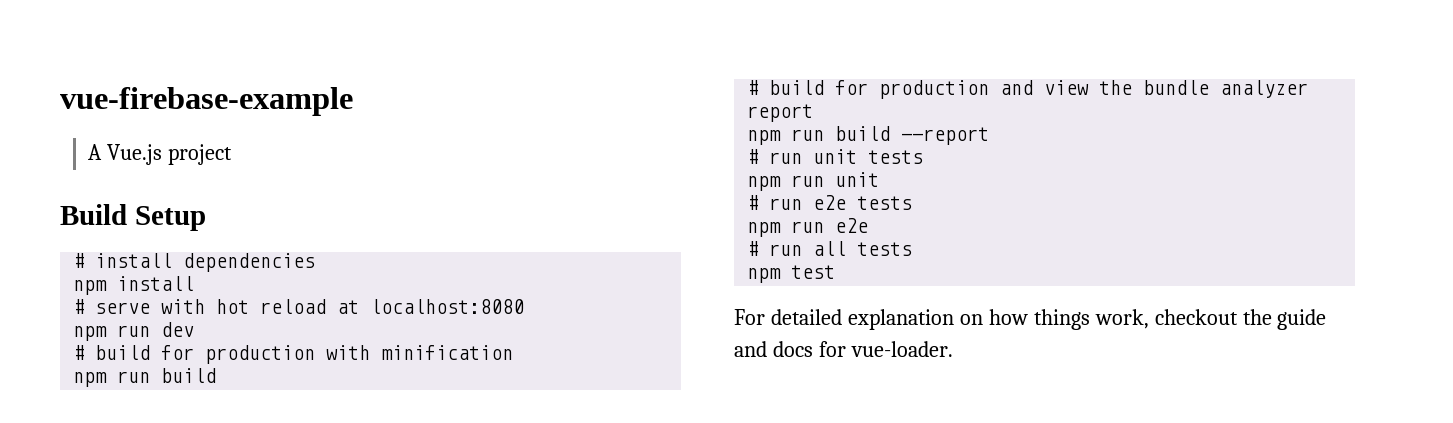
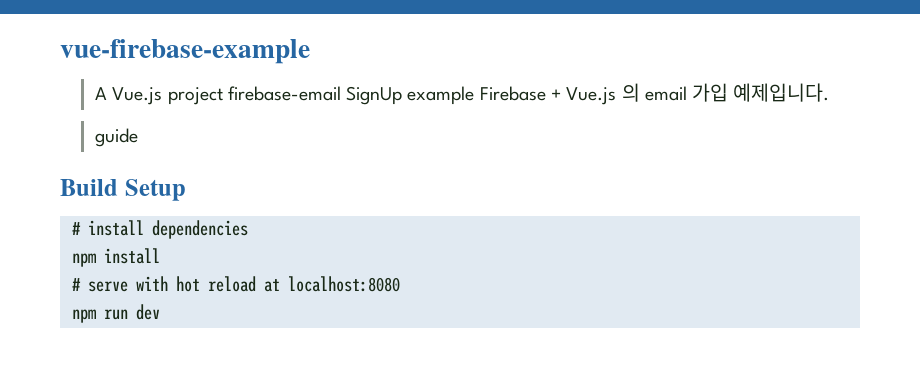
(232, 154) none -> [227,83,830,105] [95,128,139,147] firebase-email SignUp example Firebase + Vue.js 의 email 가입 예제입니다. // guide
[73,345,514,364] [73,368,217,387] [747,80,1309,99] [747,104,814,122] [747,126,990,145] [747,149,924,164] [747,172,880,191] [747,195,913,210] [747,218,869,237] [747,241,913,256] [747,265,836,283] [734,309,1327,330] [734,341,953,357] // # build for production with minification // npm run build // # build for production and view the bundle analyzer report // npm run build --report // # run unit tests // npm run unit // # run e2e tests // npm run e2e // # run all tests // npm test // For detailed explanation on how things work, checkout the guide and docs for vue-loader. -> (160, 312) none

